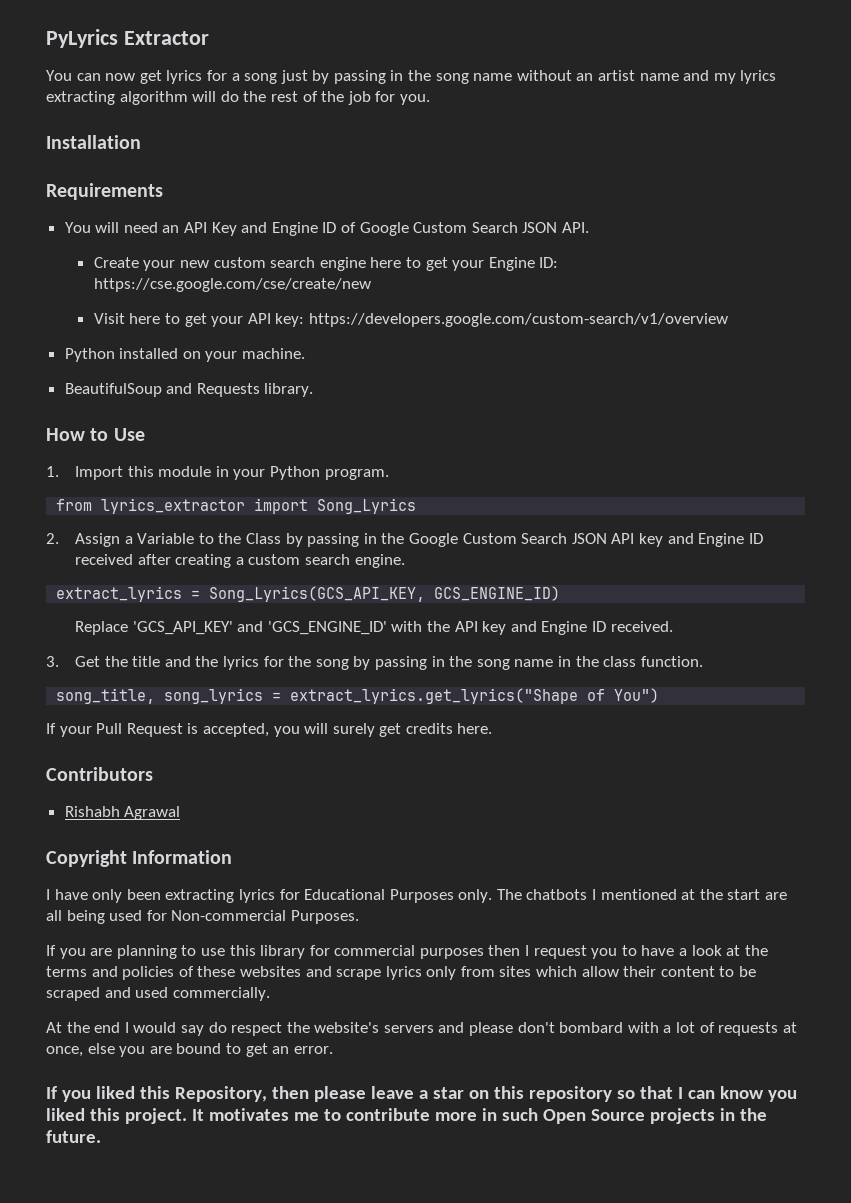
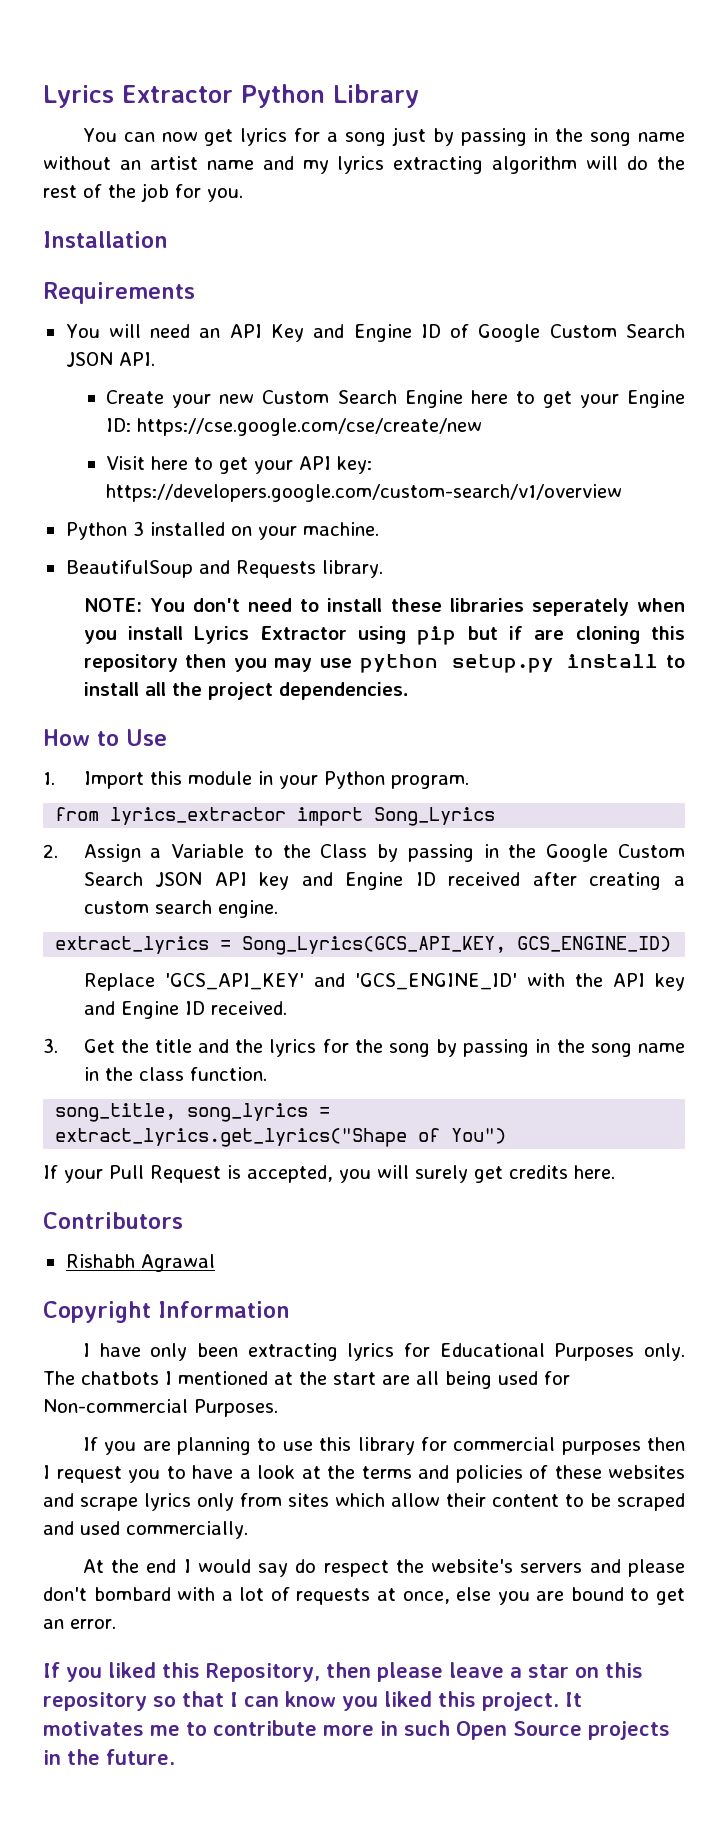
[46,29,209,48] PyLyrics Extractor -> [43,84,419,108] Lyrics Extractor Python Library
[213,257,366,271] custom search engine -> [262,390,463,408] Custom Search Engine
(115, 355) none -> [132,521,144,536] 3
(314, 390) none -> [83,598,685,616] [83,626,686,645] [83,654,685,673] [83,682,409,700] // NOTE: You don't need to install these libraries seperately when you install Lyrics Extractor using pip but if are cloning this repository then you may use python setup.py install to install all the project dependencies.

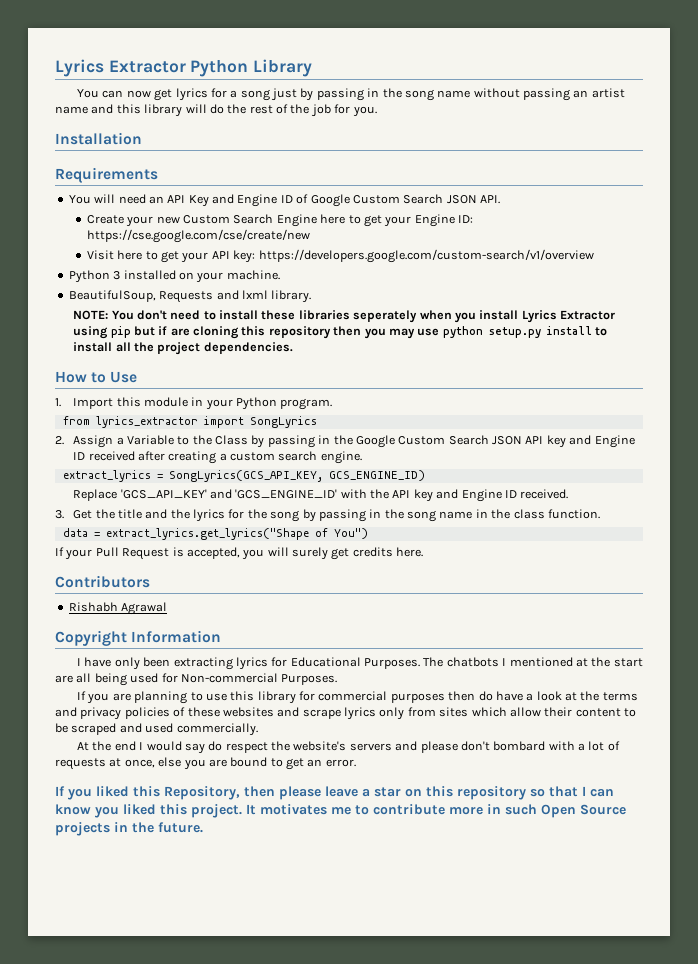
(111, 163) none -> [523,88,571,101] passing
[302,156,578,174] my lyrics extracting algorithm -> [116,104,183,117] this library
[65,560,316,578] BeautifulSoup and Requests -> [68,290,268,303] BeautifulSoup, Requests and lxml
[374,807,496,826] Song_Lyrics -> [249,416,317,428] SongLyrics
[242,936,507,955] Song_Lyrics(GCS_API_KEY, -> [168,470,323,482] SongLyrics(GCS_API_KEY,
[55,1103,309,1122] song_title, song_lyrics -> [62,528,88,537] data
[554,1343,686,1361] Purposes only. -> [364,658,421,669] Purposes.
[43,1465,186,1483] I request you to -> [478,691,493,701] do
(449, 1472) none -> [80,707,122,720] privacy

